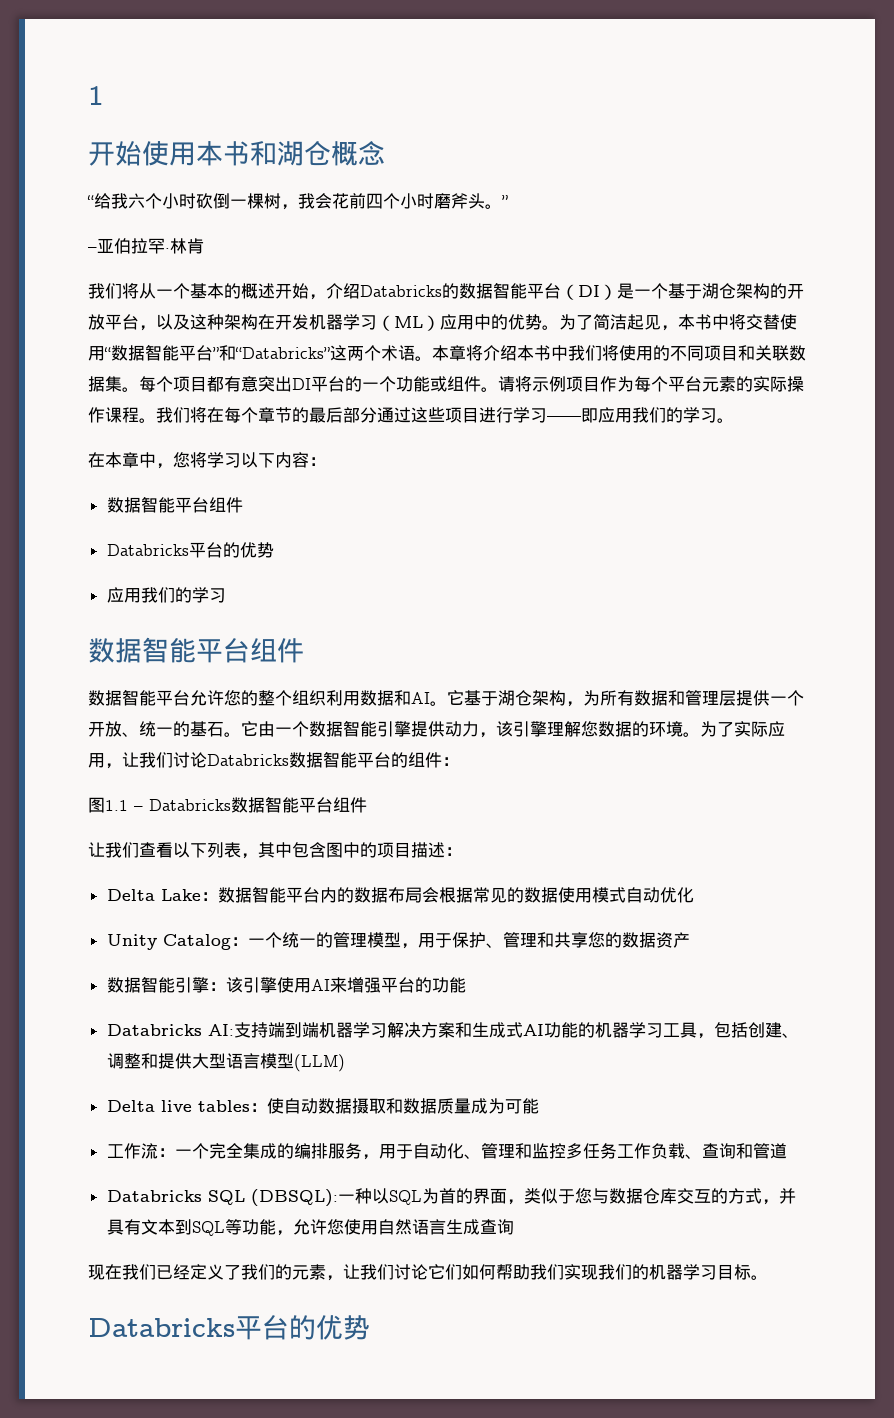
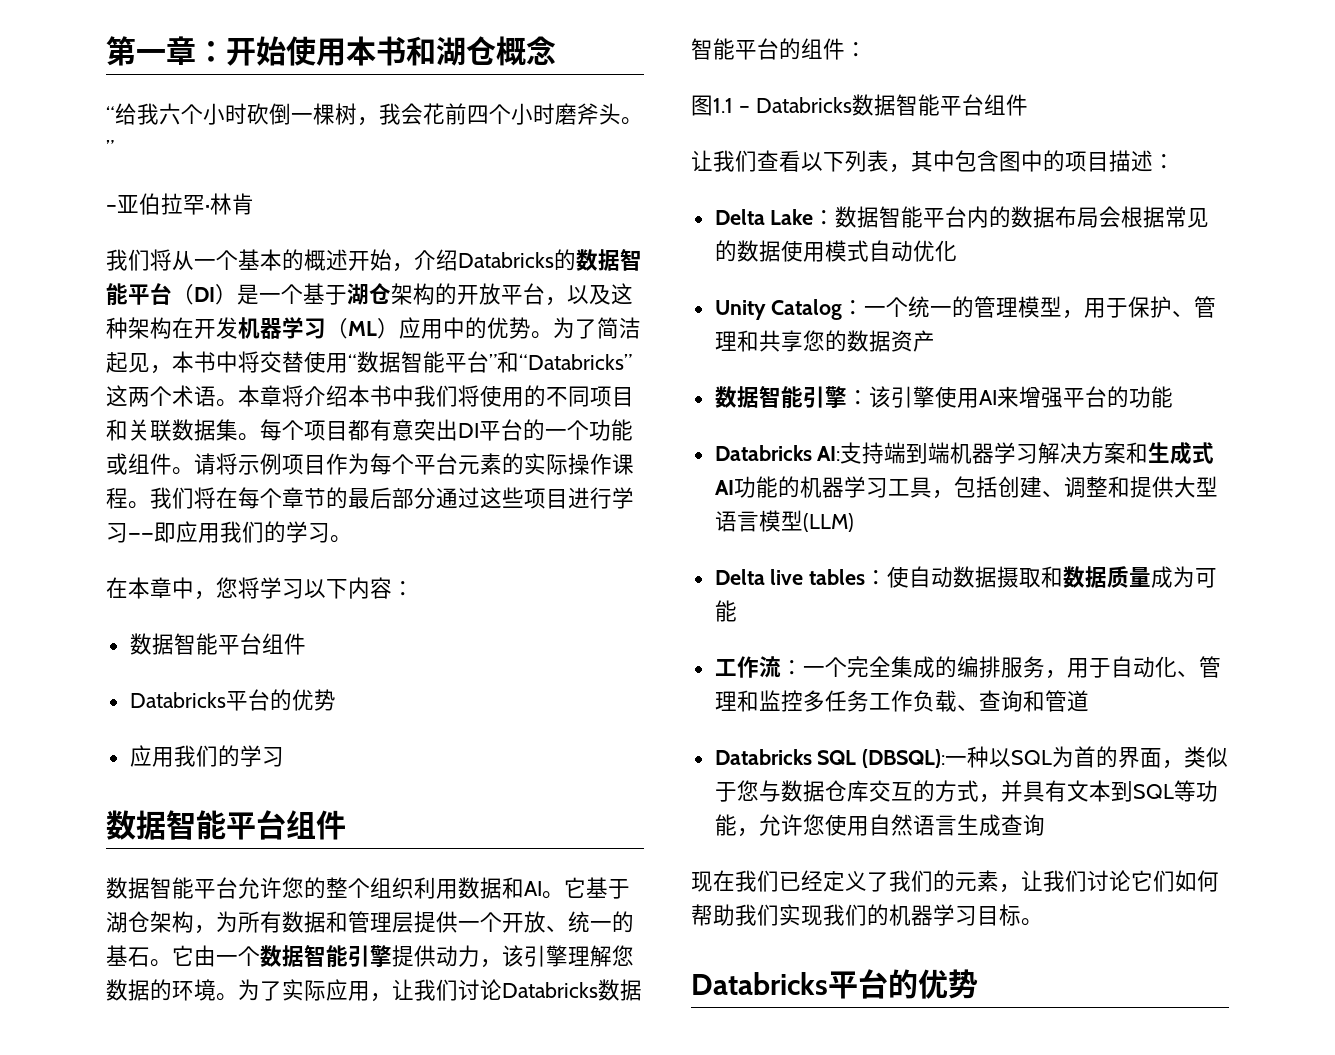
[88,86,104,105] 1 // -> [106,36,226,66] 第一章：

